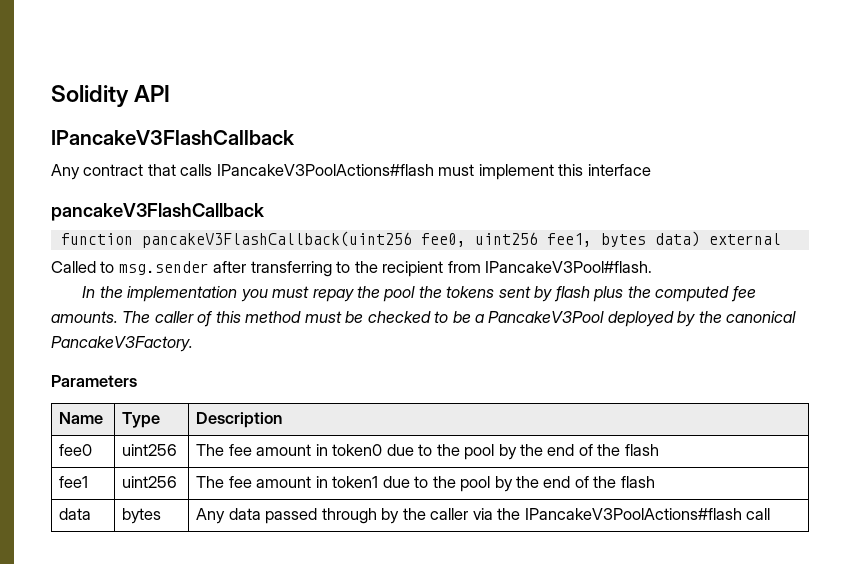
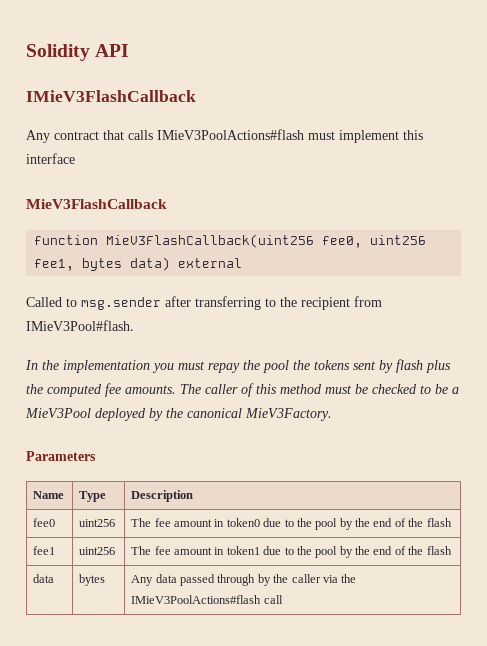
[51,130,295,145] IPancakeV3FlashCallback -> [26,90,196,102] IMieV3FlashCallback
[216,164,434,176] IPancakeV3PoolActions#flash -> [157,129,304,140] IMieV3PoolActions#flash
[51,203,264,221] pancakeV3FlashCallback -> [26,199,167,209] MieV3FlashCallback
[141,231,412,248] pancakeV3FlashCallback(uint256 -> [106,234,315,248] MieV3FlashCallback(uint256
[485,261,653,273] IPancakeV3Pool#flash. -> [26,320,134,331] IMieV3Pool#flash.
[488,311,605,323] PancakeV3Pool -> [25,408,91,418] MieV3Pool
[51,336,193,352] PancakeV3Factory. -> [245,408,332,421] MieV3Factory.
[524,508,742,520] IPancakeV3PoolActions#flash -> [131,595,262,604] IMieV3PoolActions#flash

